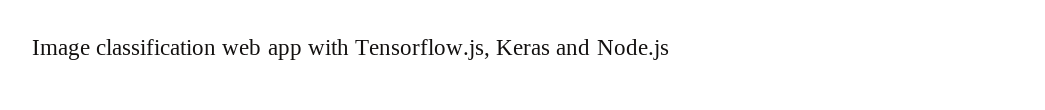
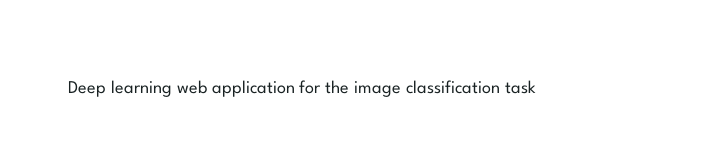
[32,39,669,60] Image classification web app with Tensorflow.js, Keras and Node.js -> [68,80,536,97] Deep learning web application for the image classification task

